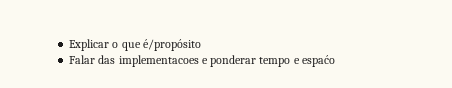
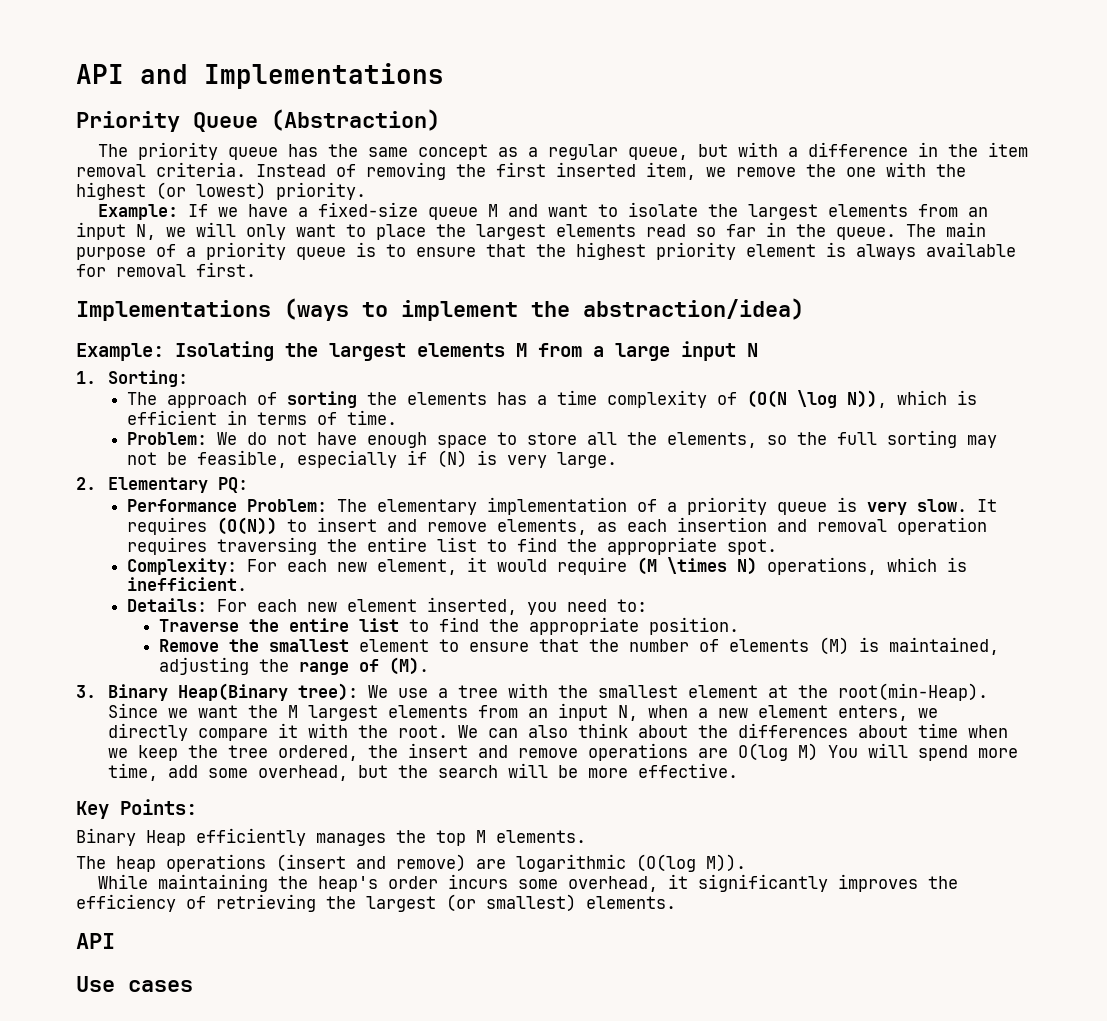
[69,39,201,51] [69,55,335,67] Explicar o que é/propósito // Falar das implementacoes e ponderar tempo e espaćo -> [76,63,444,89] [76,109,440,132] [97,142,1028,160] [76,162,966,180] [76,182,366,200] [97,202,988,220] [76,222,986,240] [76,242,1016,260] [76,262,256,277] [76,298,804,321] [76,341,758,361] [76,370,189,387] [126,390,977,408] [126,410,397,425] [126,430,997,448] [126,450,617,468] [76,477,249,493] [126,497,997,515] [126,517,987,535] [126,537,777,555] [126,557,967,575] [126,577,247,591] [126,597,647,615] [159,617,740,635] [159,637,1000,655] [159,657,430,675] [76,683,989,701] [108,703,939,721] [108,723,1009,741] [108,743,1019,761] [108,763,739,781] [76,799,197,819] [76,828,586,846] [76,854,746,872] [97,874,958,892] [76,894,676,912] [76,933,115,949] [76,976,193,992] API and Implementations // Priority Queue (Abstraction) // The priority queue has the same concept as a regular queue, but with a difference in the item removal criteria. Instead of removing the first inserted item, we remove the one with the highest (or lowest) priority. // Example: If we have a fixed-size queue M and want to isolate the largest elements from an input N, we will only want to place the largest elements read so far in the queue. The main purpose of a priority queue is to ensure that the highest priority element is always available for removal first. // Implementations (ways to implement the abstraction/idea) // Example: Isolating the largest elements M from a large input N // 1. Sorting: // The approach of sorting the elements has a time complexity of (O(N \log N)), which is efficient in terms of time. // Problem: We do not have enough space to store all the elements, so the full sorting may not be feasible, especially if (N) is very large. // 2. Elementary PQ: // Performance Problem: The elementary implementation of a priority queue is very slow. It requires (O(N)) to insert and remove elements, as each insertion and removal operation requires traversing the entire list to find the appropriate spot. // Complexity: For each new element, it would require (M \times N) operations, which is inefficient. // Details: For each new element inserted, you need to: // Traverse the entire list to find the appropriate position. // Remove the smallest element to ensure that the number of elements (M) is maintained, adjusting the range of (M). // 3. Binary Heap(Binary tree): We use a tree with the smallest element at the root(min-Heap). Since we want the M largest elements from an input N, when a new element enters, we directly compare it with the root. We can also think about the differences about time when we keep the tree ordered, the insert and remove operations are O(log M) You will spend more time, add some overhead, but the search will be more effective. // Key Points: // Binary Heap efficiently manages the top M elements. // The heap operations (insert and remove) are logarithmic (O(log M)). // While maintaining the heap's order incurs some overhead, it significantly improves the efficiency of retrieving the largest (or smallest) elements. // API // Use cases

